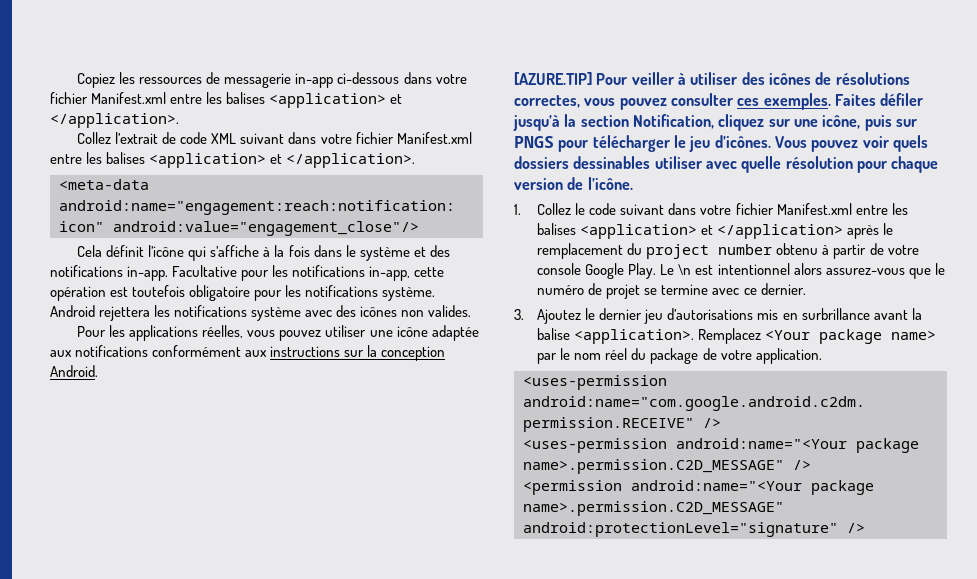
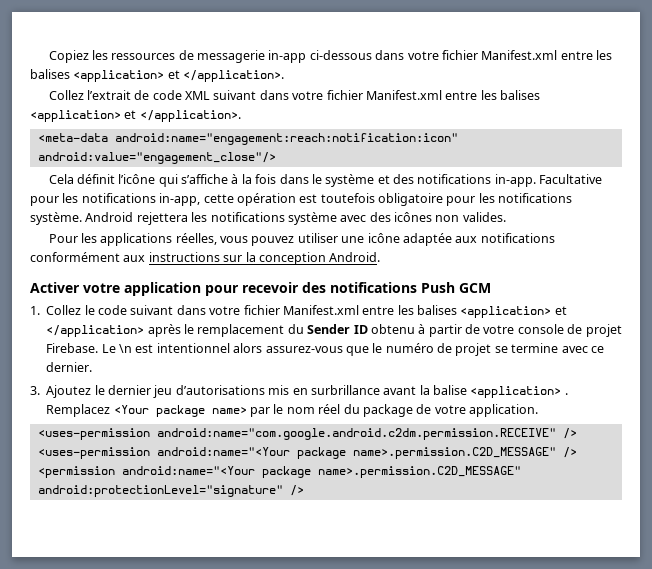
[514,72,910,85] [514,93,924,110] [513,114,917,131] [514,135,928,152] [514,156,939,173] [514,177,633,190] [AZURE.TIP] Pour veiller à utiliser des icônes de résolutions correctes, vous pouvez consulter ces exemples. Faites défiler jusqu’à la section Notification, cliquez sur une icône, puis sur PNGS pour télécharger le jeu d’icônes. Vous pouvez voir quels dossiers dessinables utiliser avec quelle résolution pour chaque version de l’icône. -> [30,282,491,296] Activer votre application pour recevoir des notifications Push GCM
[646,244,773,259] project number -> [307,324,368,334] Sender ID
[585,263,657,279] Google Play. -> [567,324,622,337] [46,343,99,353] de projet Firebase.
[574,329,695,344] <application>. -> [470,386,568,398] <application> .

